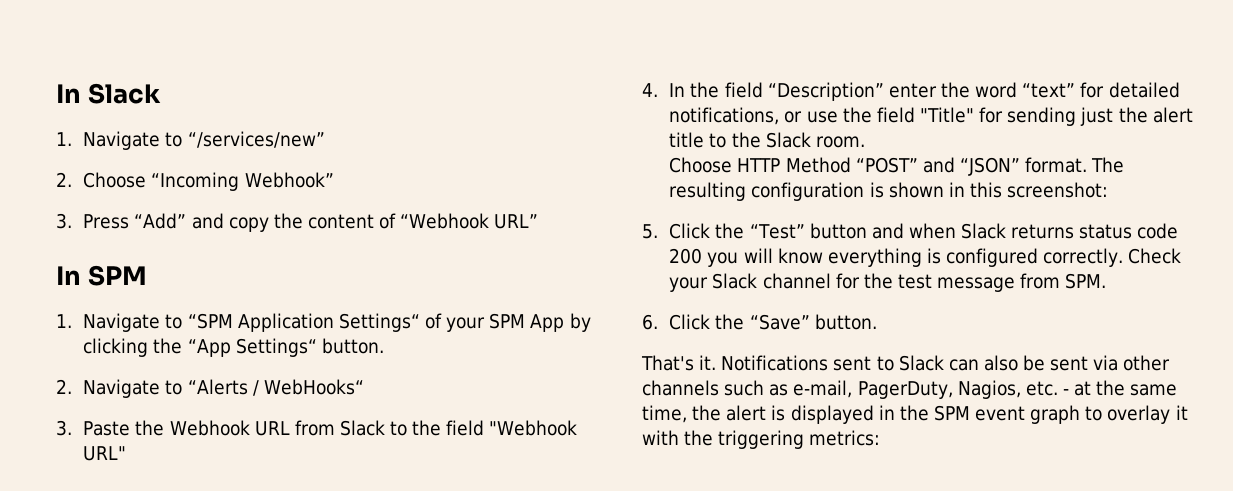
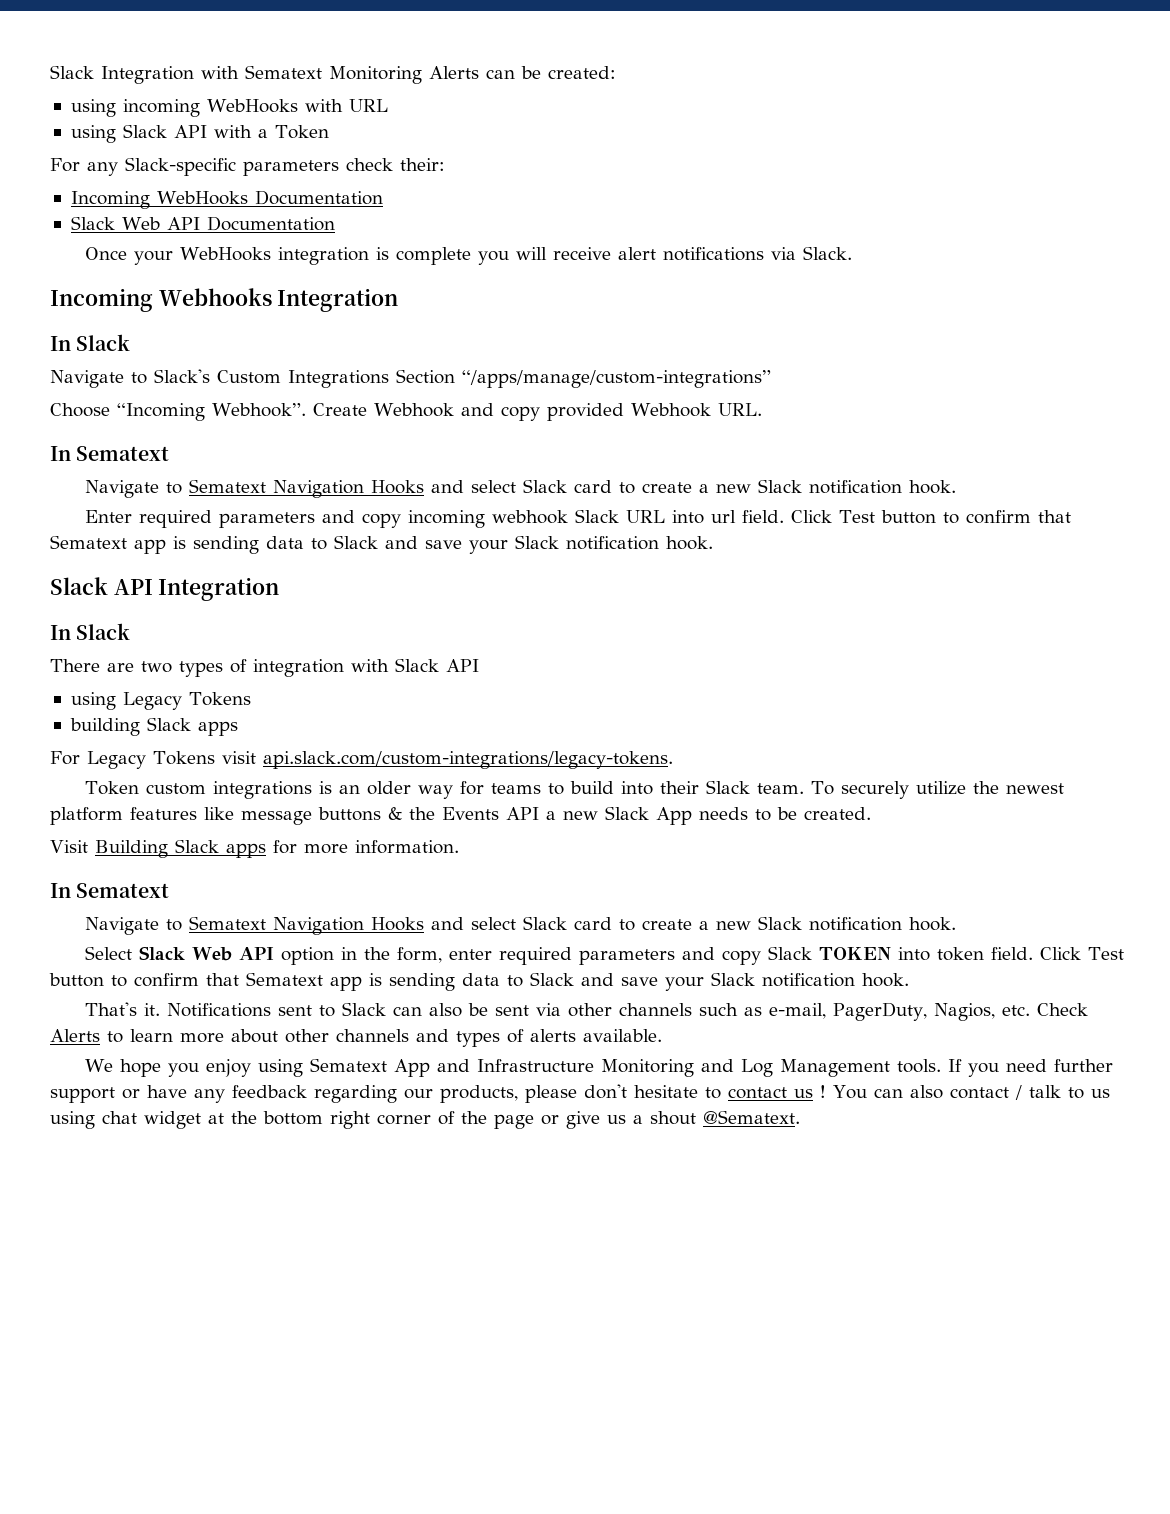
[56,83,161,104] [56,131,325,150] [56,172,334,191] [56,213,539,232] [56,265,147,286] [56,313,591,332] [83,338,384,357] [56,379,364,398] [56,420,578,436] [83,446,127,461] [642,82,1180,101] [669,107,1193,126] [669,132,865,148] [669,157,1125,176] [669,182,1109,201] [642,223,1179,239] [669,248,1182,267] [669,273,1107,292] [642,314,877,330] In Slack // 1. Navigate to “/services/new” // 2. Choose “Incoming Webhook” // 3. Press “Add” and copy the content of “Webhook URL” // In SPM // 1. Navigate to “SPM Application Settings“ of your SPM App by clicking the “App Settings“ button. // 2. Navigate to “Alerts / WebHooks“ // 3. Paste the Webhook URL from Slack to the field "Webhook URL" // 4. In the field “Description” enter the word “text” for detailed notifications, or use the field "Title" for sending just the alert title to the Slack room. // Choose HTTP Method “POST” and “JSON” format. The resulting configuration is shown in this screenshot: // 5. Click the “Test” button and when Slack returns status code 200 you will know everything is configured correctly. Check your Slack channel for the test message from SPM. // 6. Click the “Save” button. -> [50,65,616,84] [70,99,388,117] [70,124,329,143] [50,157,445,176] [70,190,383,209] [70,216,335,231] [84,246,852,265] [50,288,399,312] [50,334,131,351] [50,369,771,388] [50,403,762,421] [50,446,170,461] [84,479,956,498] [84,509,1071,528] [50,535,713,554] [50,577,280,601] [50,623,131,640] [50,658,479,677] [70,692,251,710] [69,717,238,736] [50,751,673,769] [84,780,1064,799] [50,806,871,825] [50,839,459,858] [50,883,170,898] [84,916,956,935] [84,946,1124,965] [49,972,909,991] Slack Integration with Sematext Monitoring Alerts can be created: // using incoming WebHooks with URL // using Slack API with a Token // For any Slack-specific parameters check their: // Incoming WebHooks Documentation // Slack Web API Documentation // Once your WebHooks integration is complete you will receive alert notifications via Slack. // Incoming Webhooks Integration // In Slack // Navigate to Slack's Custom Integrations Section “/apps/manage/custom-integrations” // Choose “Incoming Webhook”. Create Webhook and copy provided Webhook URL. // In Sematext // Navigate to Sematext Navigation Hooks and select Slack card to create a new Slack notification hook. // Enter required parameters and copy incoming webhook Slack URL into url field. Click Test button to confirm that Sematext app is sending data to Slack and save your Slack notification hook. // Slack API Integration // In Slack // There are two types of integration with Slack API // using Legacy Tokens // building Slack apps // For Legacy Tokens visit api.slack.com/custom-integrations/legacy-tokens. // Token custom integrations is an older way for teams to build into their Slack team. To securely utilize the newest platform features like message buttons & the Events API a new Slack App needs to be created. // Visit Building Slack apps for more information. // In Sematext // Navigate to Sematext Navigation Hooks and select Slack card to create a new Slack notification hook. // Select Slack Web API option in the form, enter required parameters and copy Slack TOKEN into token field. Click Test button to confirm that Sematext app is sending data to Slack and save your Slack notification hook.
[1062,380,1178,396] [642,405,1188,424] [642,430,881,449] - at the same time, the alert is displayed in the SPM event graph to overlay it with the triggering metrics: -> [1036,1003,1088,1016] [50,1029,662,1047] [84,1058,1113,1077] [50,1084,1110,1103] [50,1110,800,1129] Check Alerts to learn more about other channels and types of alerts available. // We hope you enjoy using Sematext App and Infrastructure Monitoring and Log Management tools. If you need further support or have any feedback regarding our products, please don't hesitate to contact us ! You can also contact / talk to us using chat widget at the bottom right corner of the page or give us a shout @Sematext.

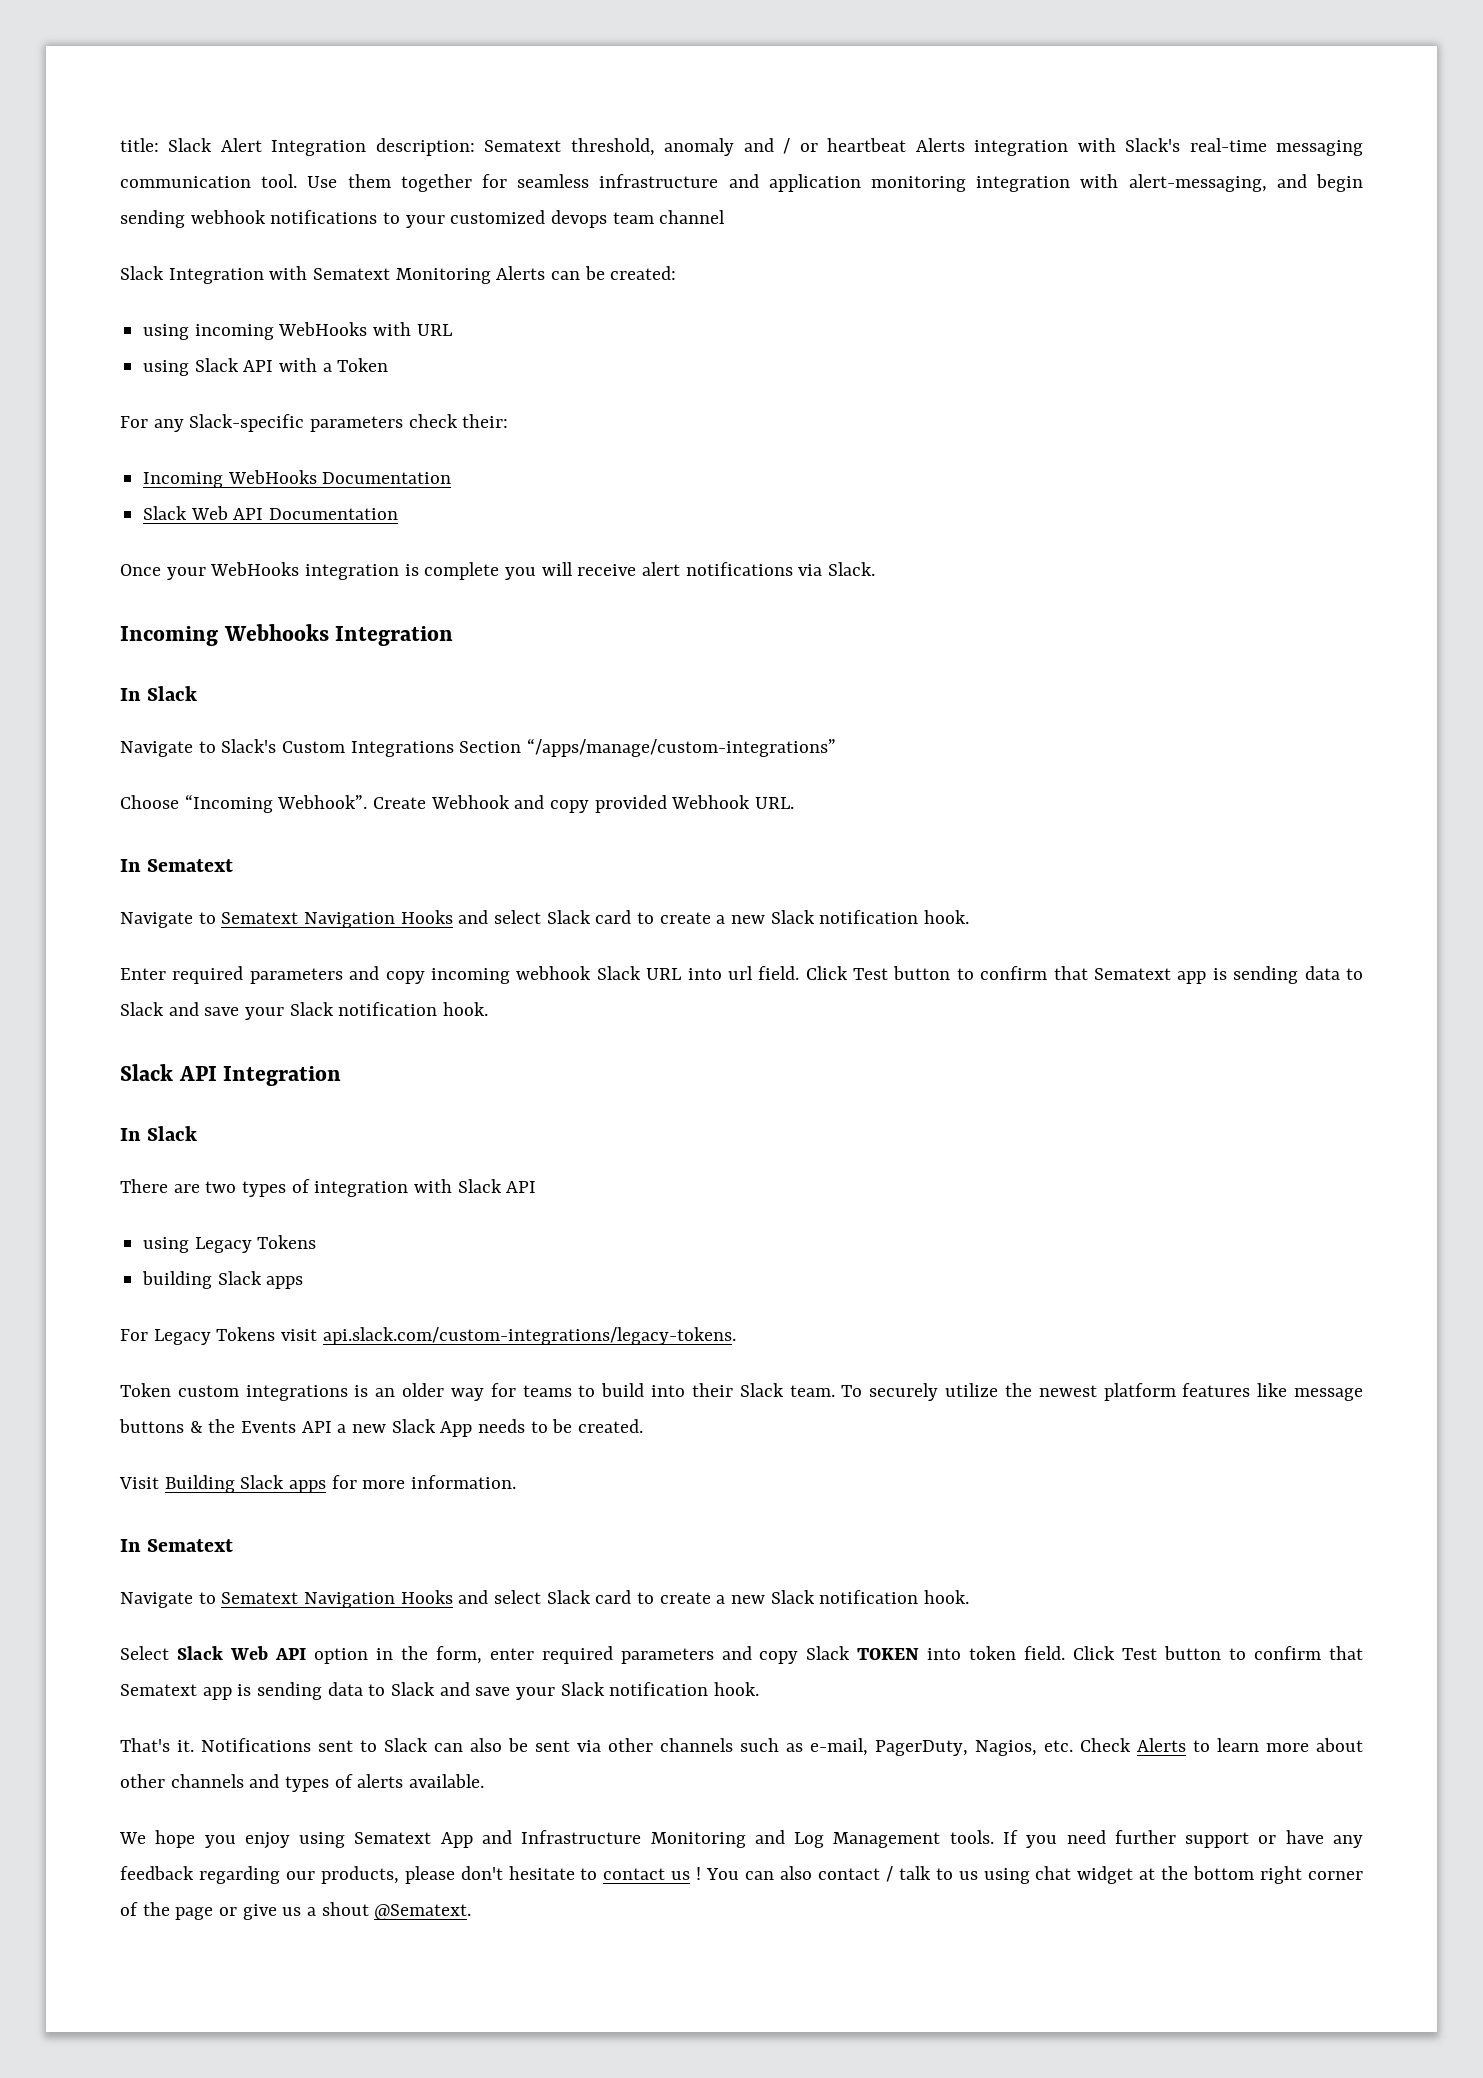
(50, 72) none -> [120,138,1364,156] [120,174,1364,192] [120,210,726,228] title: Slack Alert Integration description: Sematext threshold, anomaly and / or heartbeat Alerts integration with Slack's real-time messaging communication tool. Use them together for seamless infrastructure and application monitoring integration with alert-messaging, and begin sending webhook notifications to your customized devops team channel //

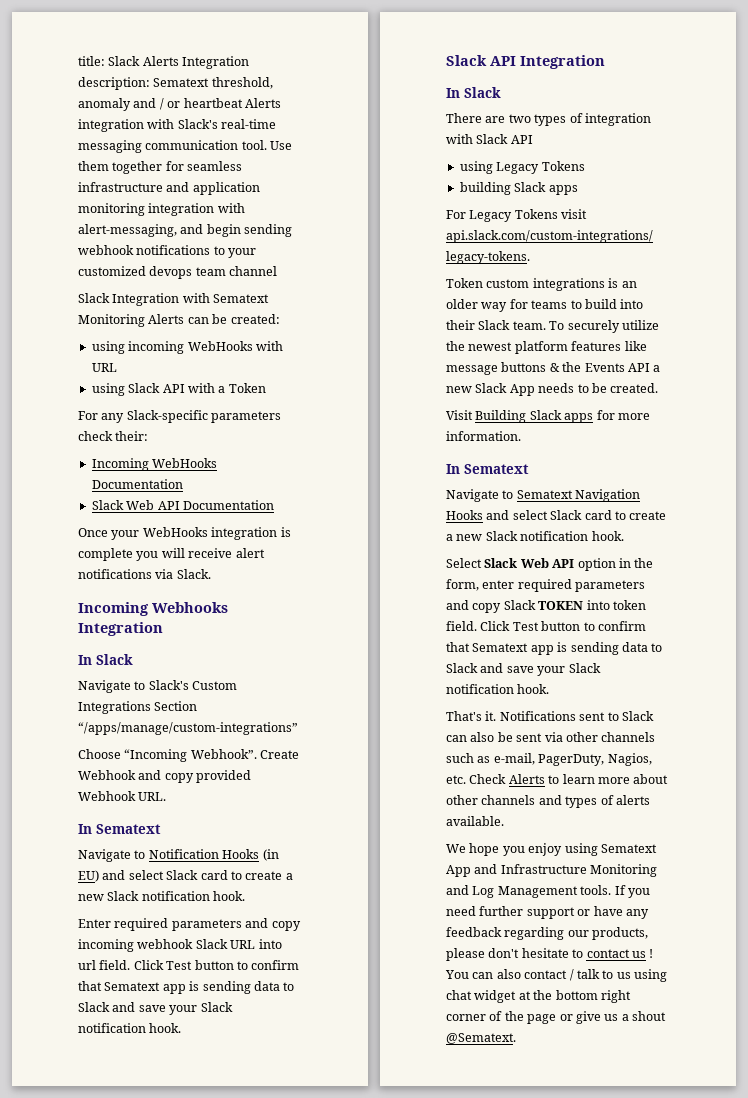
[220,138,262,152] Alert -> [142,56,179,66] Alerts
[221,910,453,928] Sematext Navigation Hooks -> [148,849,279,861] [78,870,99,882] Notification Hooks (in EU)

